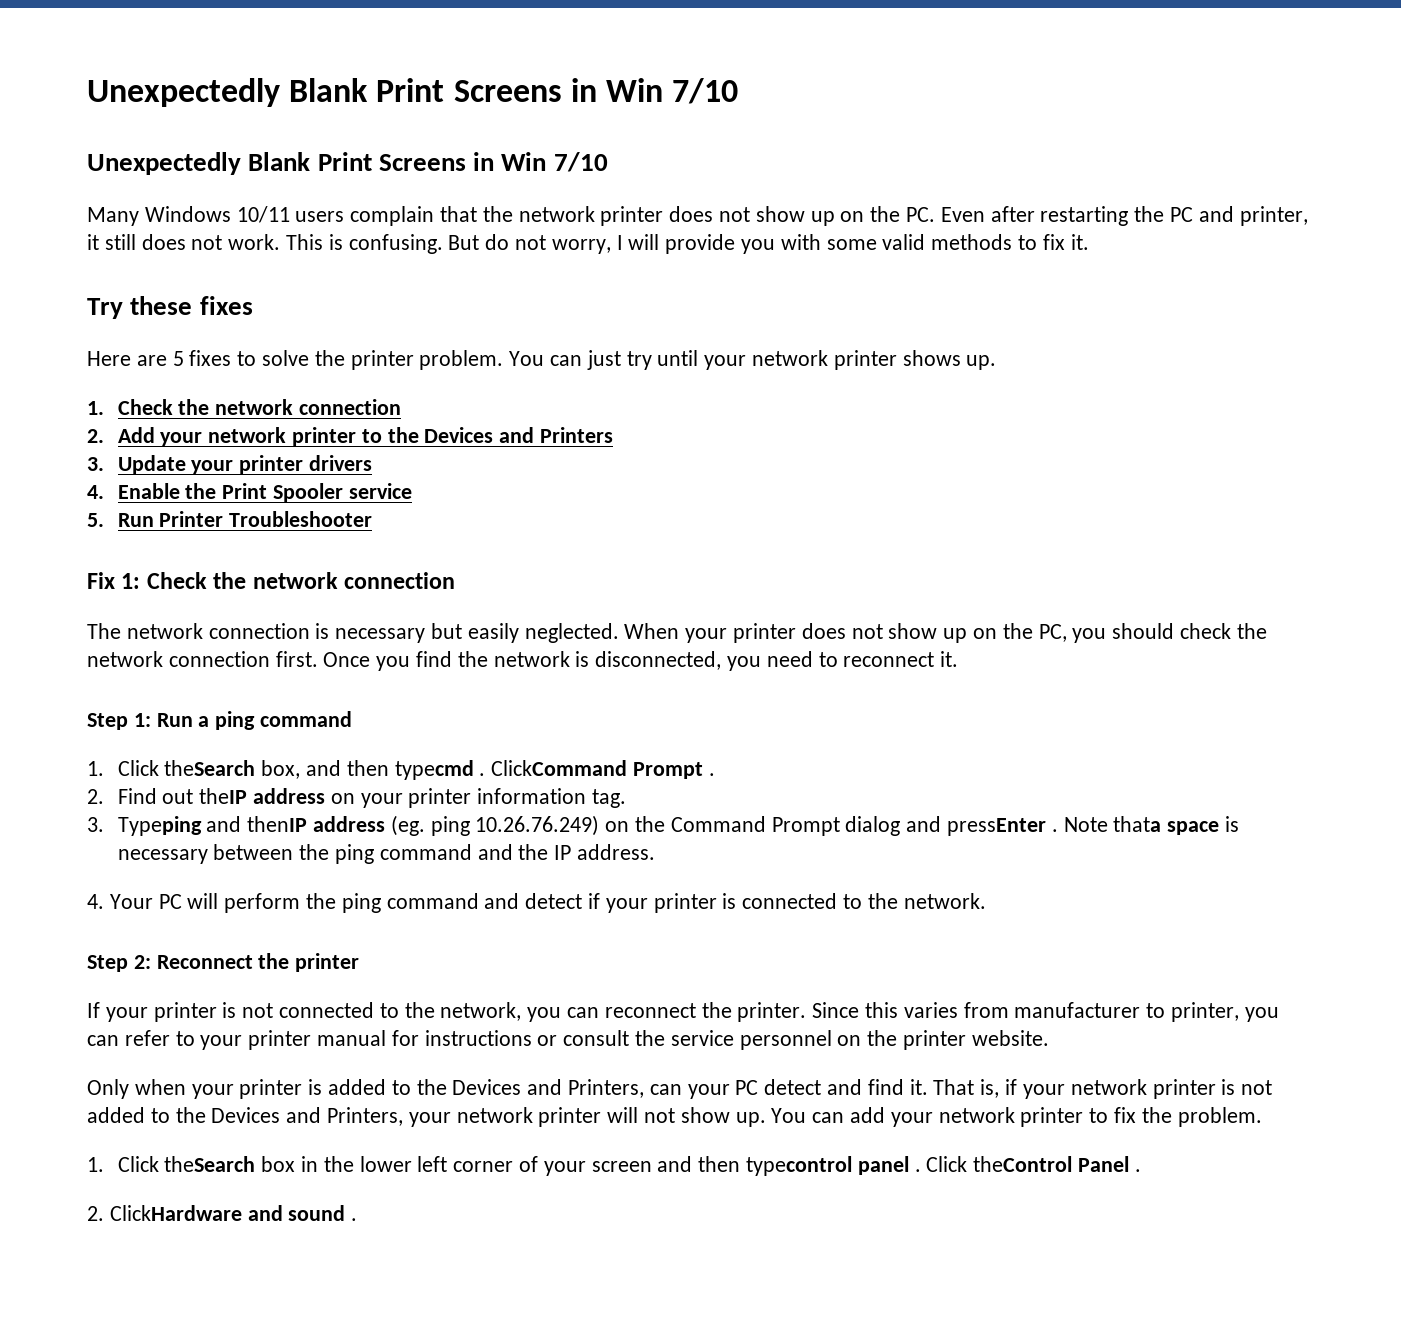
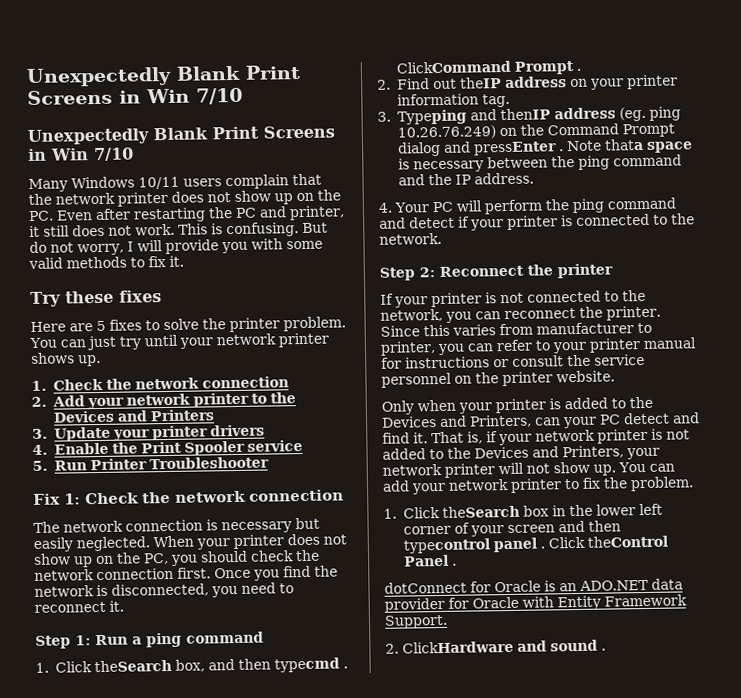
(1141, 1170) none -> [384,578,683,594] [384,594,687,613] [384,614,448,629] // dotConnect for Oracle is an ADO.NET data provider for Oracle with Entity Framework Support.

